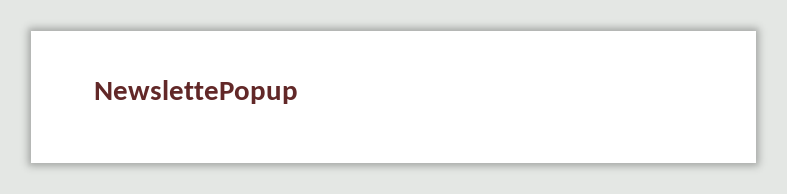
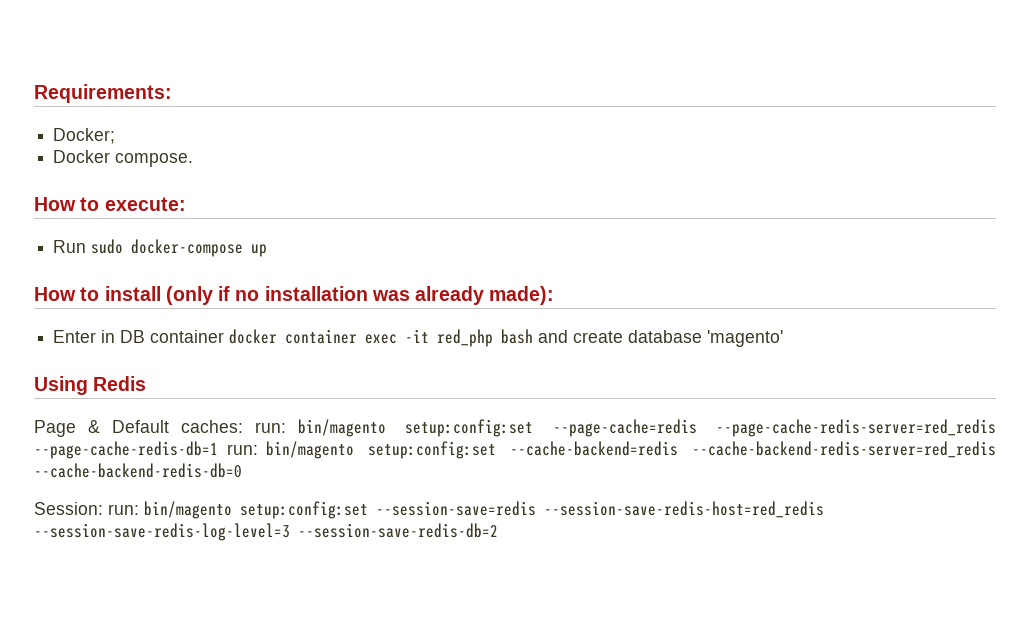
[94,80,298,104] NewslettePopup -> [34,84,172,103] [53,128,116,144] [53,150,194,167] [34,197,186,211] [53,239,268,257] [34,286,555,305] [53,329,784,347] [34,376,147,395] [34,419,996,437] [34,441,996,459] [34,463,242,478] [34,501,824,519] [34,523,498,541] Requirements: // Docker; // Docker compose. // How to execute: // Run sudo docker-compose up // How to install (only if no installation was already made): // Enter in DB container docker container exec -it red_php bash and create database 'magento' // Using Redis // Page & Default caches: run: bin/magento setup:config:set --page-cache=redis --page-cache-redis-server=red_redis --page-cache-redis-db=1 run: bin/magento setup:config:set --cache-backend=redis --cache-backend-redis-server=red_redis --cache-backend-redis-db=0 // Session: run: bin/magento setup:config:set --session-save=redis --session-save-redis-host=red_redis --session-save-redis-log-level=3 --session-save-redis-db=2

